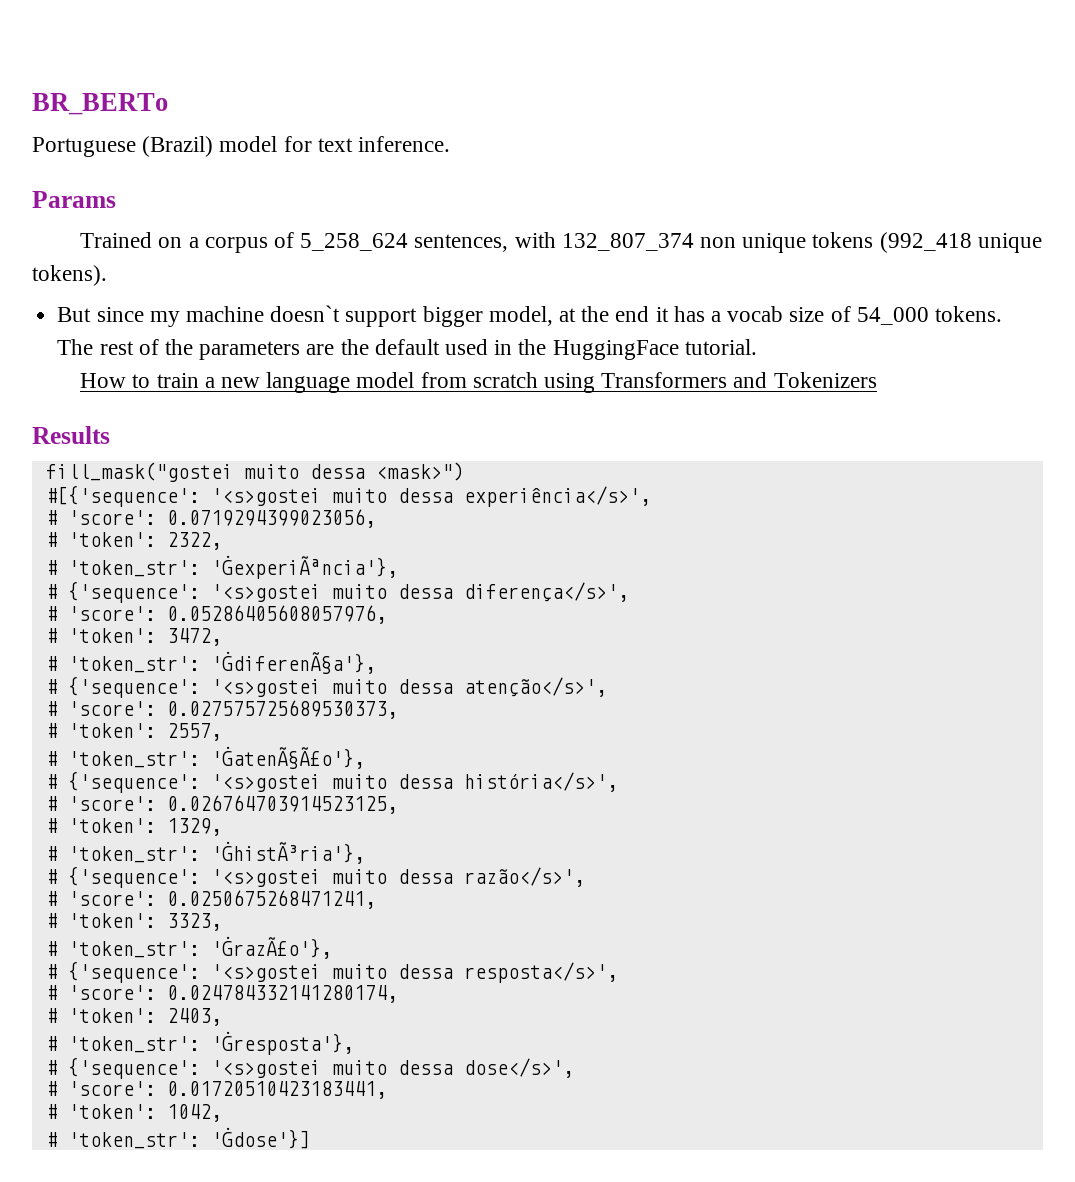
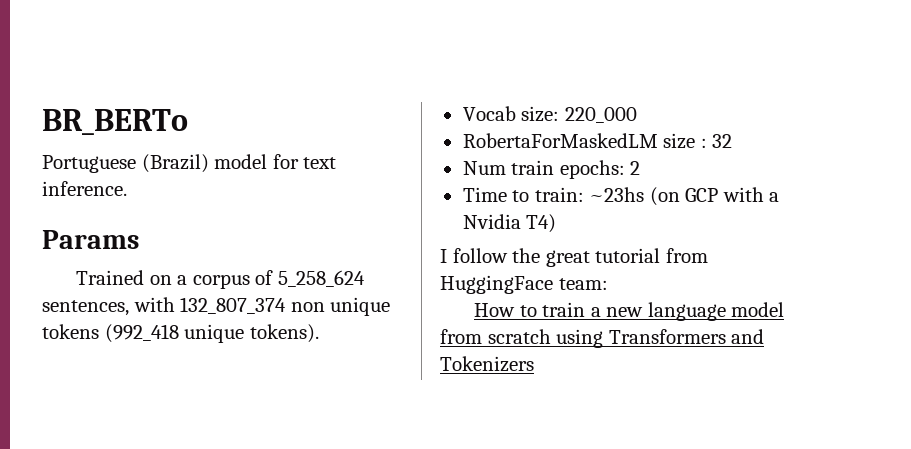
[57,305,1003,327] [57,339,757,360] But since my machine doesn`t support bigger model, at the end it has a vocab size of 54_000 tokens. The rest of the parameters are the default used in the HuggingFace tutorial. -> [462,106,637,123] [462,133,733,149] [462,160,641,179] [462,187,780,206] [462,214,557,233] [440,248,708,267] [440,275,608,294] Vocab size: 220_000 // RobertaForMaskedLM size : 32 // Num train epochs: 2 // Time to train: ~23hs (on GCP with a Nvidia T4) // I follow the great tutorial from HuggingFace team:
[32,426,110,444] [45,462,464,482] [45,485,651,507] [45,509,376,528] [45,532,222,550] [45,555,398,579] [45,581,629,603] [45,605,387,624] [45,628,222,646] [45,651,376,674] [45,676,607,698] [45,700,398,719] [45,723,222,741] [45,746,365,769] [45,771,618,793] [45,795,398,814] [45,818,222,836] [45,841,365,864] [45,866,585,888] [45,890,376,909] [45,913,222,931] [45,936,332,959] [45,961,618,983] [45,985,398,1003] [45,1008,222,1026] [45,1031,354,1055] [45,1057,574,1079] [45,1081,387,1099] [45,1104,222,1122] [45,1127,310,1149] // Results // fill_mask("gostei muito dessa <mask>") // #[{'sequence': '<s>gostei muito dessa experiência</s>', // # 'score': 0.0719294399023056, // # 'token': 2322, // # 'token_str': 'ĠexperiÃªncia'}, // # {'sequence': '<s>gostei muito dessa diferença</s>', // # 'score': 0.05286405608057976, // # 'token': 3472, // # 'token_str': 'ĠdiferenÃ§a'}, // # {'sequence': '<s>gostei muito dessa atenção</s>', // # 'score': 0.027575725689530373, // # 'token': 2557, // # 'token_str': 'ĠatenÃ§Ã£o'}, // # {'sequence': '<s>gostei muito dessa história</s>', // # 'score': 0.026764703914523125, // # 'token': 1329, // # 'token_str': 'ĠhistÃ³ria'}, // # {'sequence': '<s>gostei muito dessa razão</s>', // # 'score': 0.0250675268471241, // # 'token': 3323, // # 'token_str': 'ĠrazÃ£o'}, // # {'sequence': '<s>gostei muito dessa resposta</s>', // # 'score': 0.024784332141280174, // # 'token': 2403, // # 'token_str': 'Ġresposta'}, // # {'sequence': '<s>gostei muito dessa dose</s>', // # 'score': 0.01720510423183441, // # 'token': 1042, // # 'token_str': 'Ġdose'}] -> (534, 364) none

